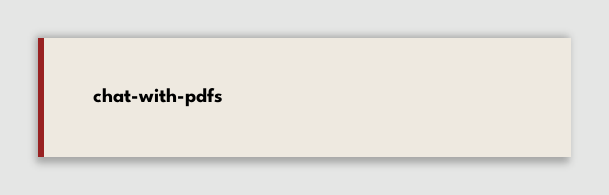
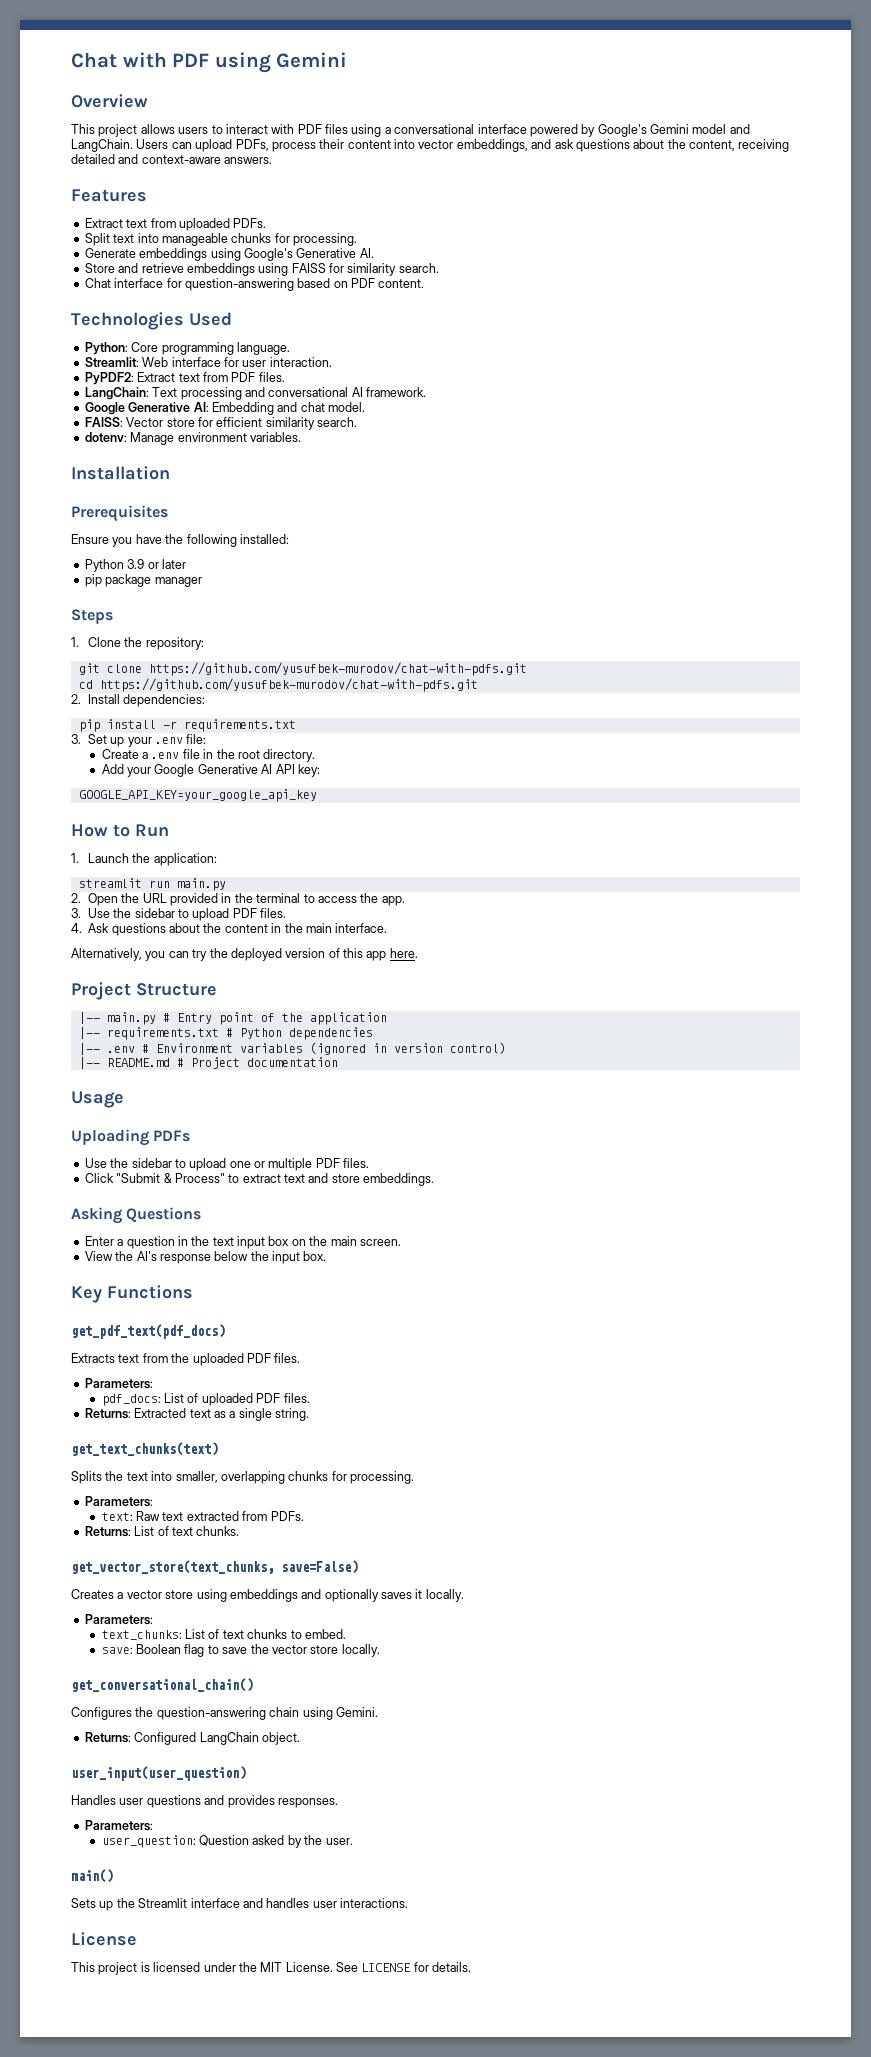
[93,88,223,107] chat-with-pdfs -> [71,52,348,73] [71,94,148,108] [71,124,750,137] [71,139,790,152] [71,154,273,164] [71,189,147,202] [84,218,267,231] [84,233,357,246] [84,248,374,261] [84,263,439,276] [84,278,425,291] [71,312,232,330] [84,342,290,355] [84,357,332,367] [84,372,285,385] [84,387,426,400] [84,402,365,415] [84,417,357,430] [84,432,301,445] [71,466,170,480] [71,505,168,522] [71,534,289,547] [84,559,186,572] [84,574,202,587] [71,609,113,624] [71,637,204,650] [78,662,527,676] [78,678,478,692] [71,694,206,707] [78,719,296,732] [71,734,207,747] [101,749,316,762] [101,764,320,777] [78,789,317,802] [71,824,169,837] [71,853,217,866] [78,878,226,891] [71,893,405,906] [71,908,287,921] [71,923,388,936] [71,948,418,961] [71,982,217,1000] [78,1012,387,1025] [78,1027,373,1040] [78,1042,506,1055] [78,1057,338,1069] [71,1091,124,1108] [71,1129,191,1146] [84,1158,370,1171] [84,1173,435,1186] [71,1207,202,1224] [84,1236,401,1249] [84,1251,327,1264] [71,1285,193,1303] [71,1324,225,1339] [71,1353,301,1366] [84,1378,153,1389] [101,1393,310,1406] [84,1408,309,1421] [71,1442,218,1456] [71,1471,414,1484] [84,1496,153,1507] [101,1511,304,1521] [84,1526,240,1537] [71,1560,358,1574] [71,1589,464,1602] [84,1614,153,1625] [101,1629,346,1640] [101,1644,380,1657] [71,1678,253,1692] [71,1707,378,1720] [84,1732,300,1745] [71,1766,246,1781] [71,1795,338,1808] [84,1820,153,1831] [101,1835,353,1848] [71,1869,113,1883] [71,1898,408,1911] [71,1932,137,1946] [71,1962,472,1975] Chat with PDF using Gemini // Overview // This project allows users to interact with PDF files using a conversational interface powered by Google's Gemini model and LangChain. Users can upload PDFs, process their content into vector embeddings, and ask questions about the content, receiving detailed and context-aware answers. // Features // Extract text from uploaded PDFs. // Split text into manageable chunks for processing. // Generate embeddings using Google's Generative AI. // Store and retrieve embeddings using FAISS for similarity search. // Chat interface for question-answering based on PDF content. // Technologies Used // Python: Core programming language. // Streamlit: Web interface for user interaction. // PyPDF2: Extract text from PDF files. // LangChain: Text processing and conversational AI framework. // Google Generative AI: Embedding and chat model. // FAISS: Vector store for efficient similarity search. // dotenv: Manage environment variables. // Installation // Prerequisites // Ensure you have the following installed: // Python 3.9 or later // pip package manager // Steps // 1. Clone the repository: // git clone https://github.com/yusufbek-murodov/chat-with-pdfs.git // cd https://github.com/yusufbek-murodov/chat-with-pdfs.git // 2. Install dependencies: // pip install -r requirements.txt // 3. Set up your .env file: // Create a .env file in the root directory. // Add your Google Generative AI API key: // GOOGLE_API_KEY=your_google_api_key // How to Run // 1. Launch the application: // streamlit run main.py // 2. Open the URL provided in the terminal to access the app. // 3. Use the sidebar to upload PDF files. // 4. Ask questions about the content in the main interface. // Alternatively, you can try the deployed version of this app here. // Project Structure // |-- main.py # Entry point of the application // |-- requirements.txt # Python dependencies // |-- .env # Environment variables (ignored in version control) // |-- README.md # Project documentation // Usage // Uploading PDFs // Use the sidebar to upload one or multiple PDF files. // Click "Submit & Process" to extract text and store embeddings. // Asking Questions // Enter a question in the text input box on the main screen. // View the AI's response below the input box. // Key Functions // get_pdf_text(pdf_docs) // Extracts text from the uploaded PDF files. // Parameters: // pdf_docs: List of uploaded PDF files. // Returns: Extracted text as a single string. // get_text_chunks(text) // Splits the text into smaller, overlapping chunks for processing. // Parameters: // text: Raw text extracted from PDFs. // Returns: List of text chunks. // get_vector_store(text_chunks, save=False) // Creates a vector store using embeddings and optionally saves it locally. // Parameters: // text_chunks: List of text chunks to embed. // save: Boolean flag to save the vector store locally. // get_conversational_chain() // Configures the question-answering chain using Gemini. // Returns: Configured LangChain object. // user_input(user_question) // Handles user questions and provides responses. // Parameters: // user_question: Question asked by the user. // main() // Sets up the Streamlit interface and handles user interactions. // License // This project is licensed under the MIT License. See LICENSE for details.

